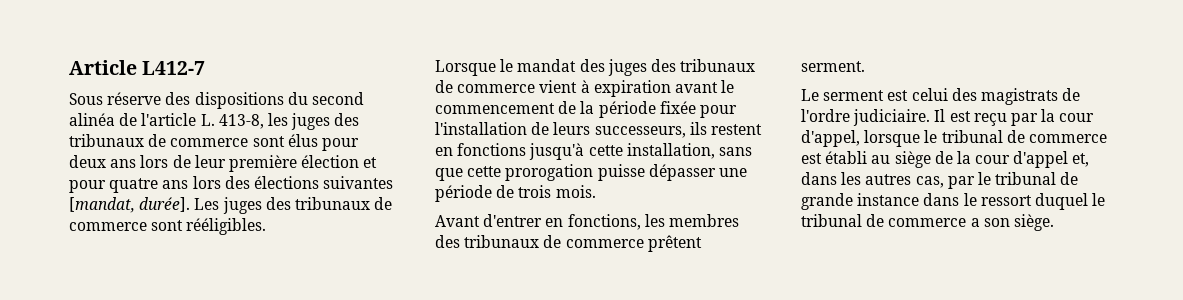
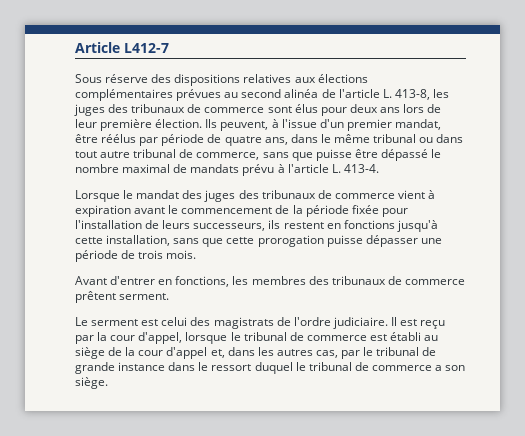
[287,92,308,105] du -> [243,74,368,83] [75,89,239,101] relatives aux élections complémentaires prévues au
[301,155,378,168] [69,176,394,193] [69,197,393,214] [69,218,267,235] élection et pour quatre ans lors des élections suivantes [mandat, durée]. Les juges des tribunaux de commerce sont rééligibles. -> [155,119,441,131] [75,134,464,146] [75,149,442,161] [75,164,379,176] élection. Ils peuvent, à l'issue d'un premier mandat, être réélus par période de quatre ans, dans le même tribunal ou dans tout autre tribunal de commerce, sans que puisse être dépassé le nombre maximal de mandats prévu à l'article L. 413-4.

